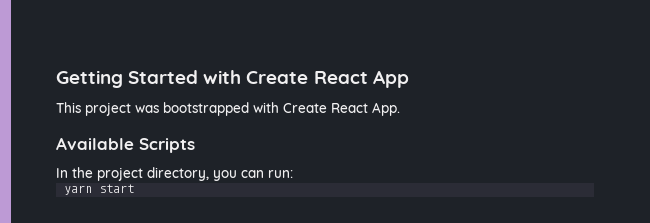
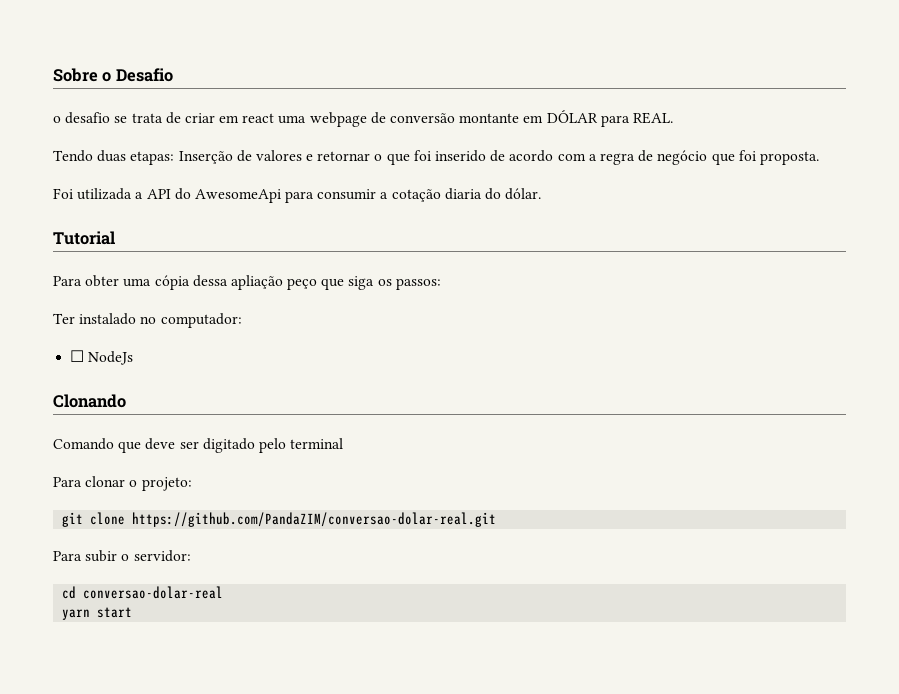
[56,70,409,88] [56,102,400,116] [56,137,195,153] [56,167,293,181] Getting Started with Create React App // This project was bootstrapped with Create React App. // Available Scripts // In the project directory, you can run: -> [53,68,173,82] [53,110,673,127] [53,150,819,165] [53,188,542,203] [53,231,115,245] [53,275,441,290] [53,313,242,328] [70,350,134,365] [53,394,126,408] [53,438,344,453] [53,476,192,491] [62,512,497,527] [53,550,191,562] [62,586,224,599] Sobre o Desafio // o desafio se trata de criar em react uma webpage de conversão montante em DÓLAR para REAL. // Tendo duas etapas: Inserção de valores e retornar o que foi inserido de acordo com a regra de negócio que foi proposta. // Foi utilizada a API do AwesomeApi para consumir a cotação diaria do dólar. // Tutorial // Para obter uma cópia dessa apliação peço que siga os passos: // Ter instalado no computador: // ☐ NodeJs // Clonando // Comando que deve ser digitado pelo terminal // Para clonar o projeto: // git clone https://github.com/PandaZIM/conversao-dolar-real.git // Para subir o servidor: // cd conversao-dolar-real

